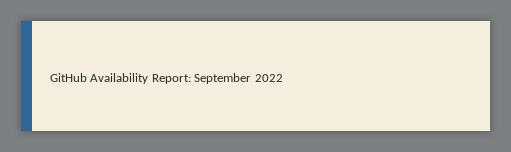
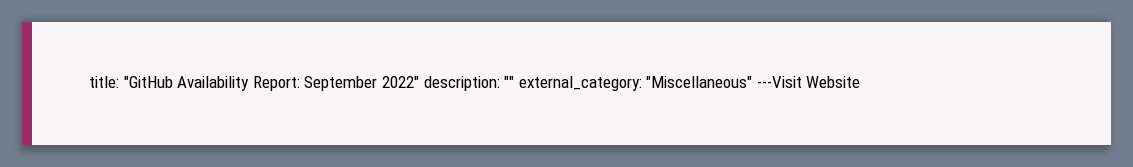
[50,73,87,82] GitHub -> [89,76,173,88] title: "GitHub
[254,74,283,82] 2022 -> [381,76,861,91] 2022" description: "" external_category: "Miscellaneous" ---Visit Website

